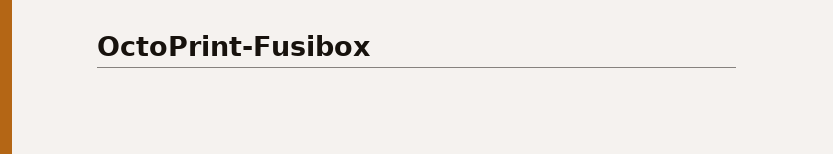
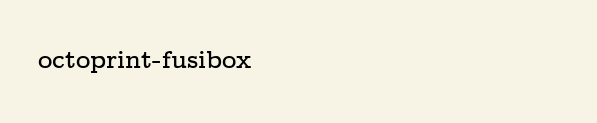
[97,35,370,56] OctoPrint-Fusibox -> [38,51,251,73] octoprint-fusibox

